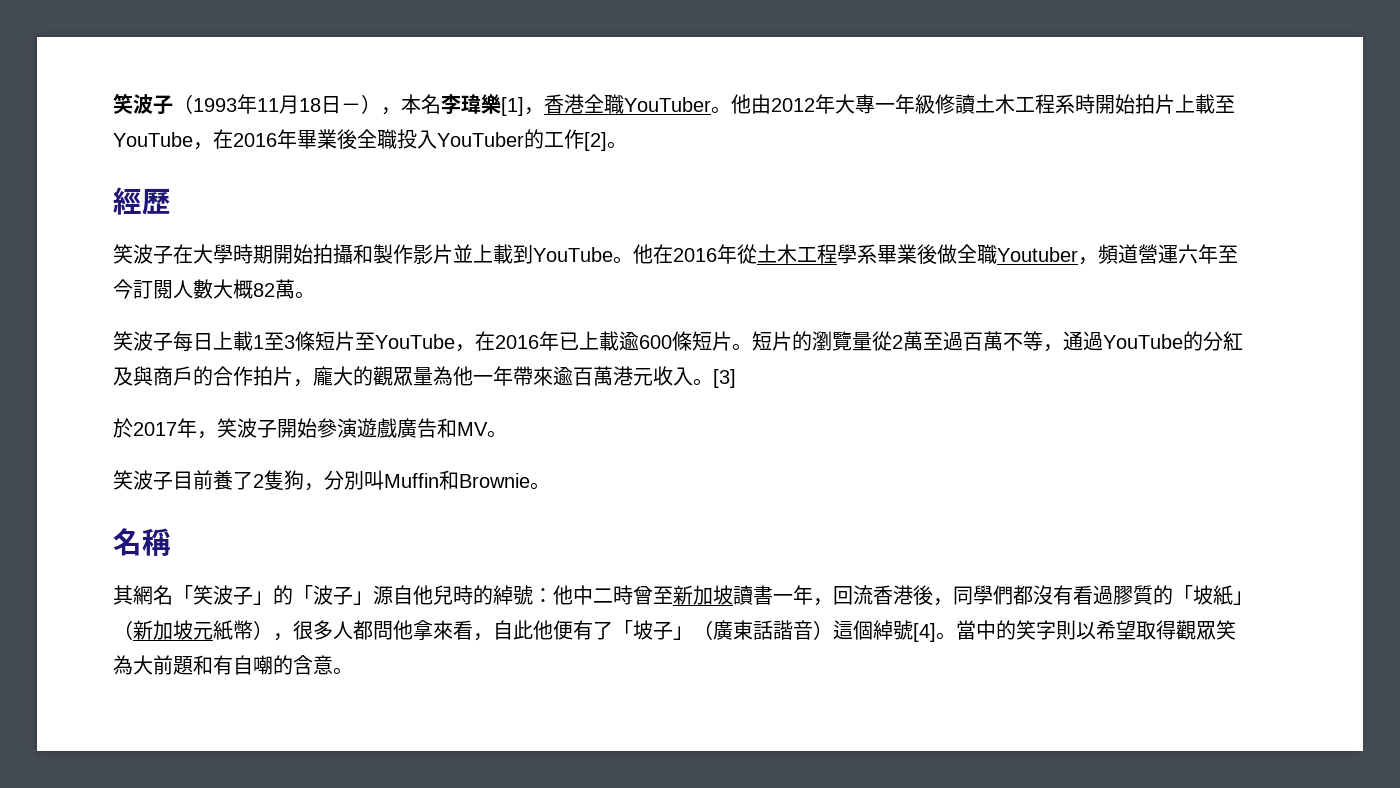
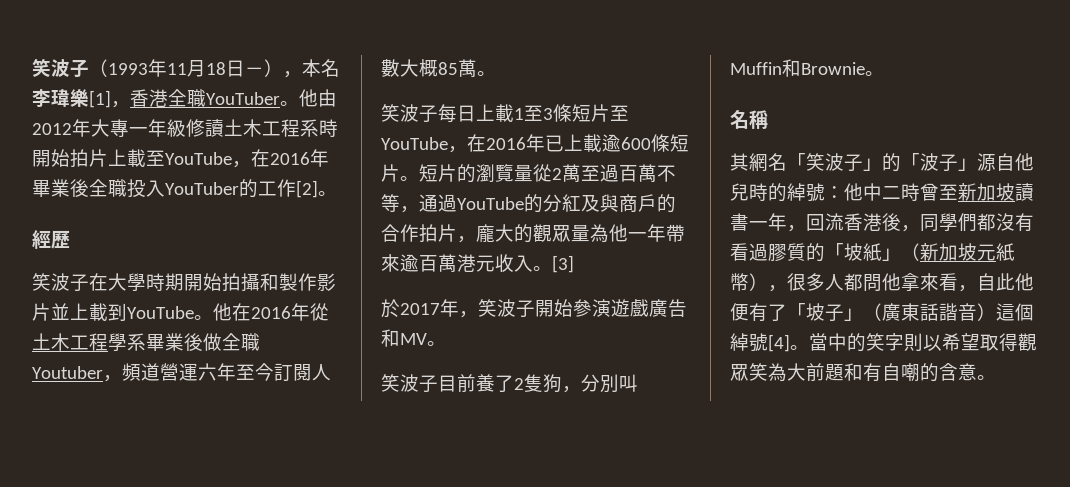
[253,283,275,297] 82 -> [438,62,458,75] 85

